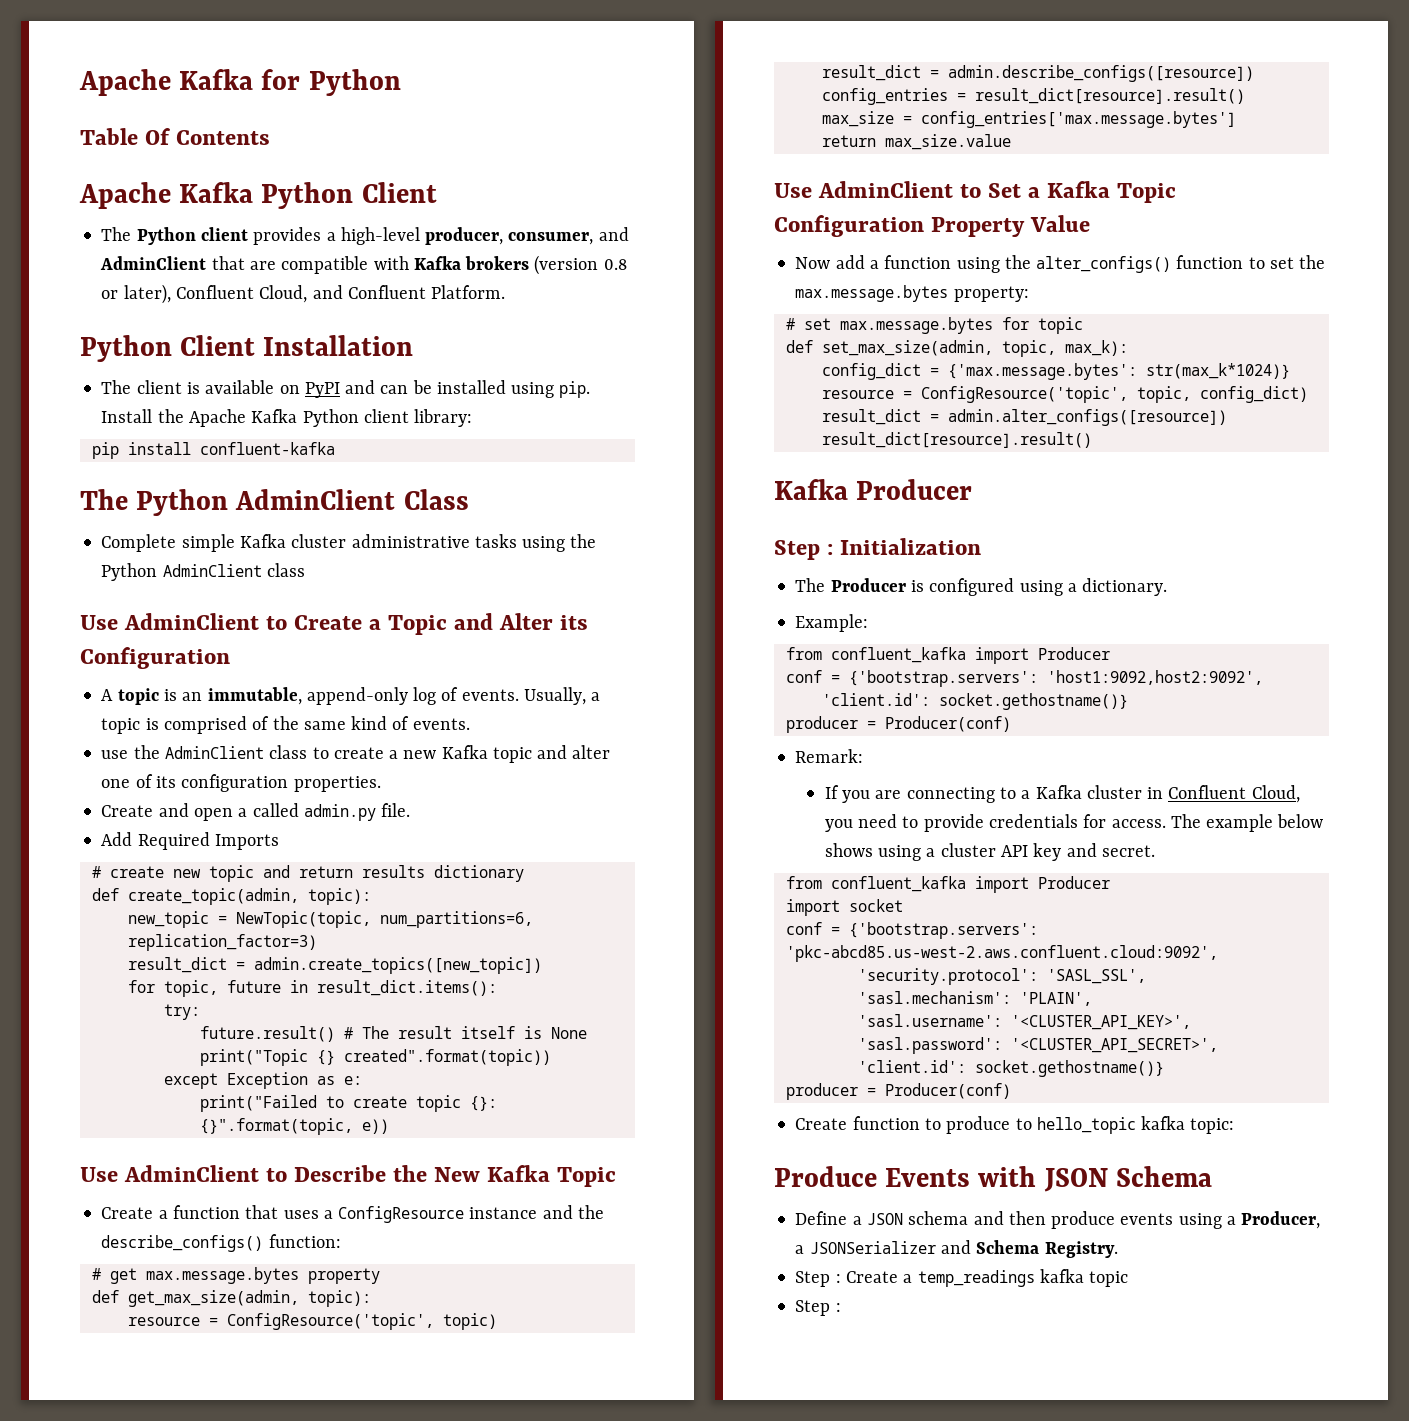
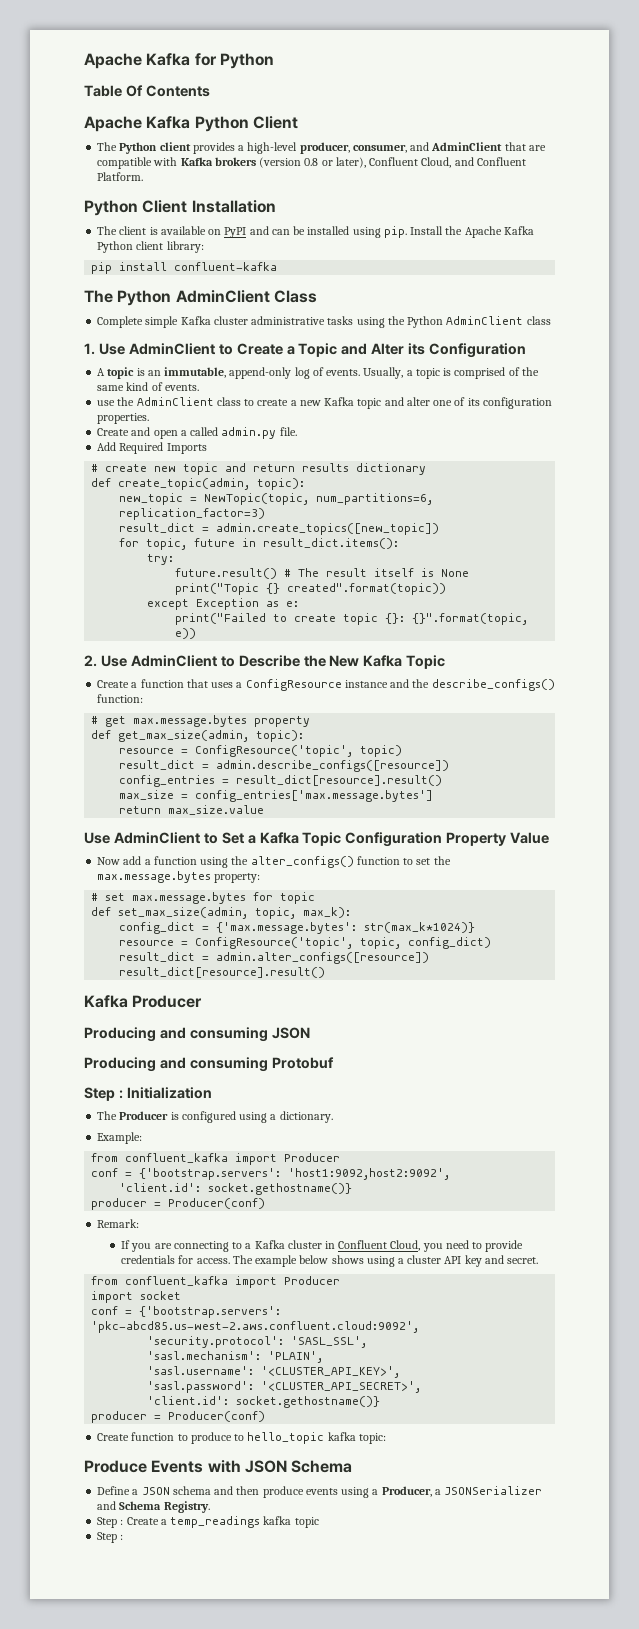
(305, 570) none -> [84,343,95,355] 1.
(389, 1126) none -> [84,655,97,667] 2.
(973, 489) none -> [84,1027,310,1042] [84,1057,334,1072] // Producing and consuming JSON // Producing and consuming Protobuf

